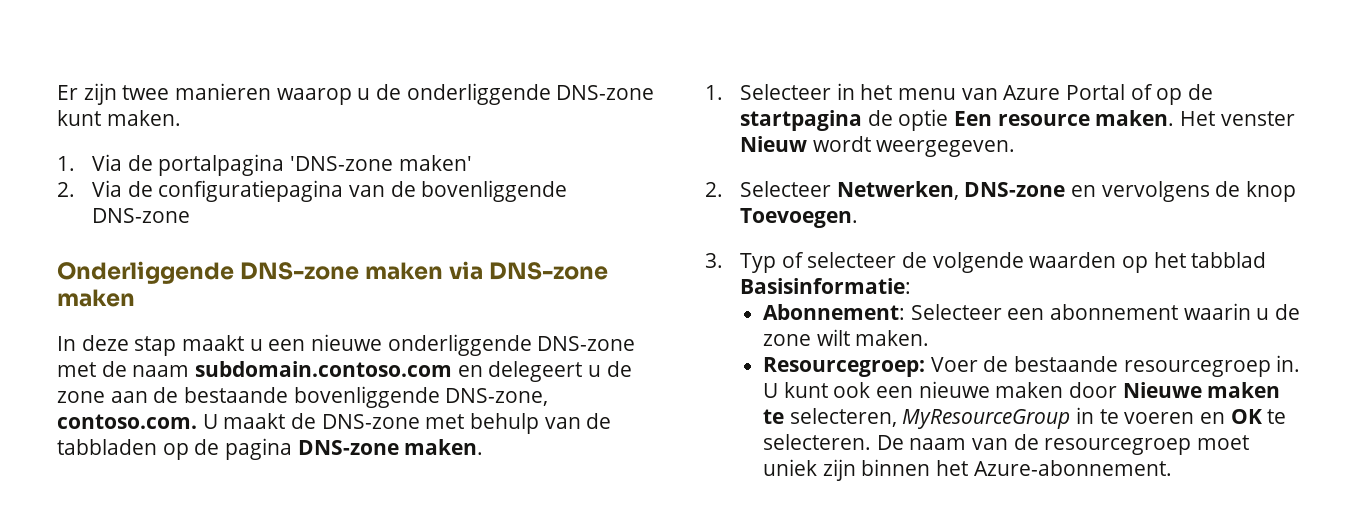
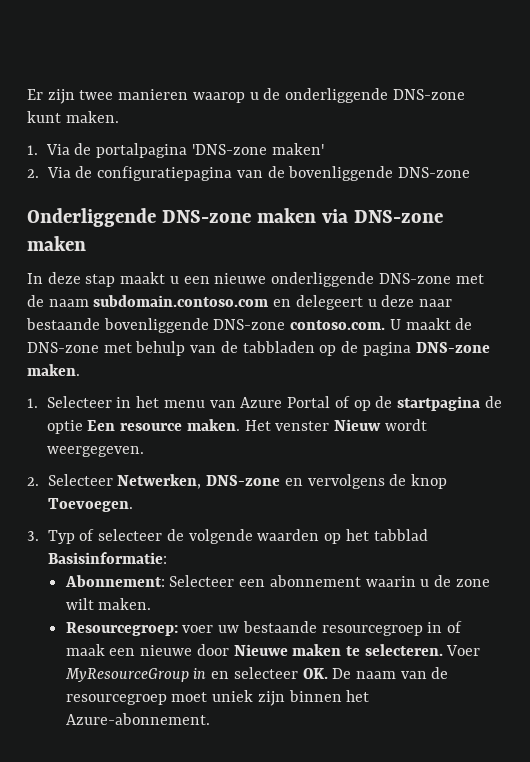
[606,361,632,377] [57,387,179,403] de zone aan de -> [381,295,453,307] deze naar
[445,388,549,406] DNS-zone, -> [213,319,286,330] DNS-zone
[930,355,1301,377] [763,381,1064,398] Voer de bestaande resourcegroep in. U kunt ook een nieuwe maken -> [182,621,462,636] [65,644,193,656] voer uw bestaande resourcegroep in of maak een nieuwe
[789,407,1287,429] [763,434,872,450] selecteren, MyResourceGroup in te voeren en OK te selecteren. -> [364,644,481,656] [64,667,328,682] selecteren. Voer MyResourceGroup in en selecteer OK.

